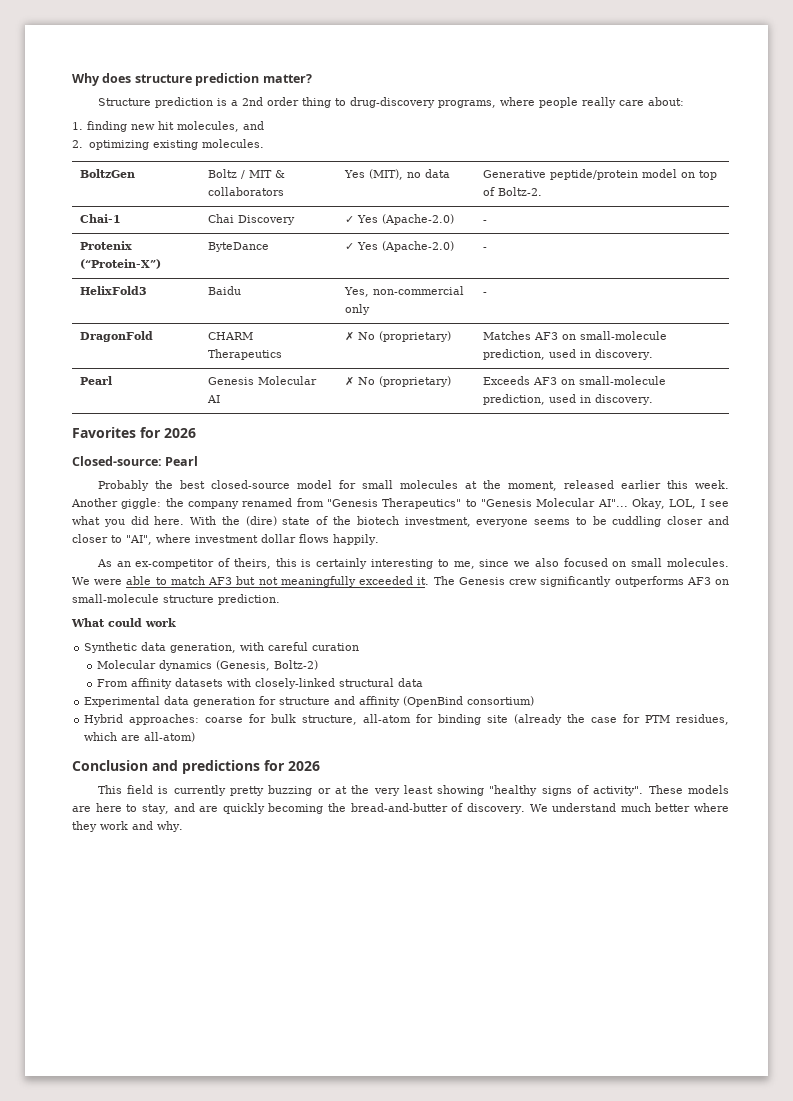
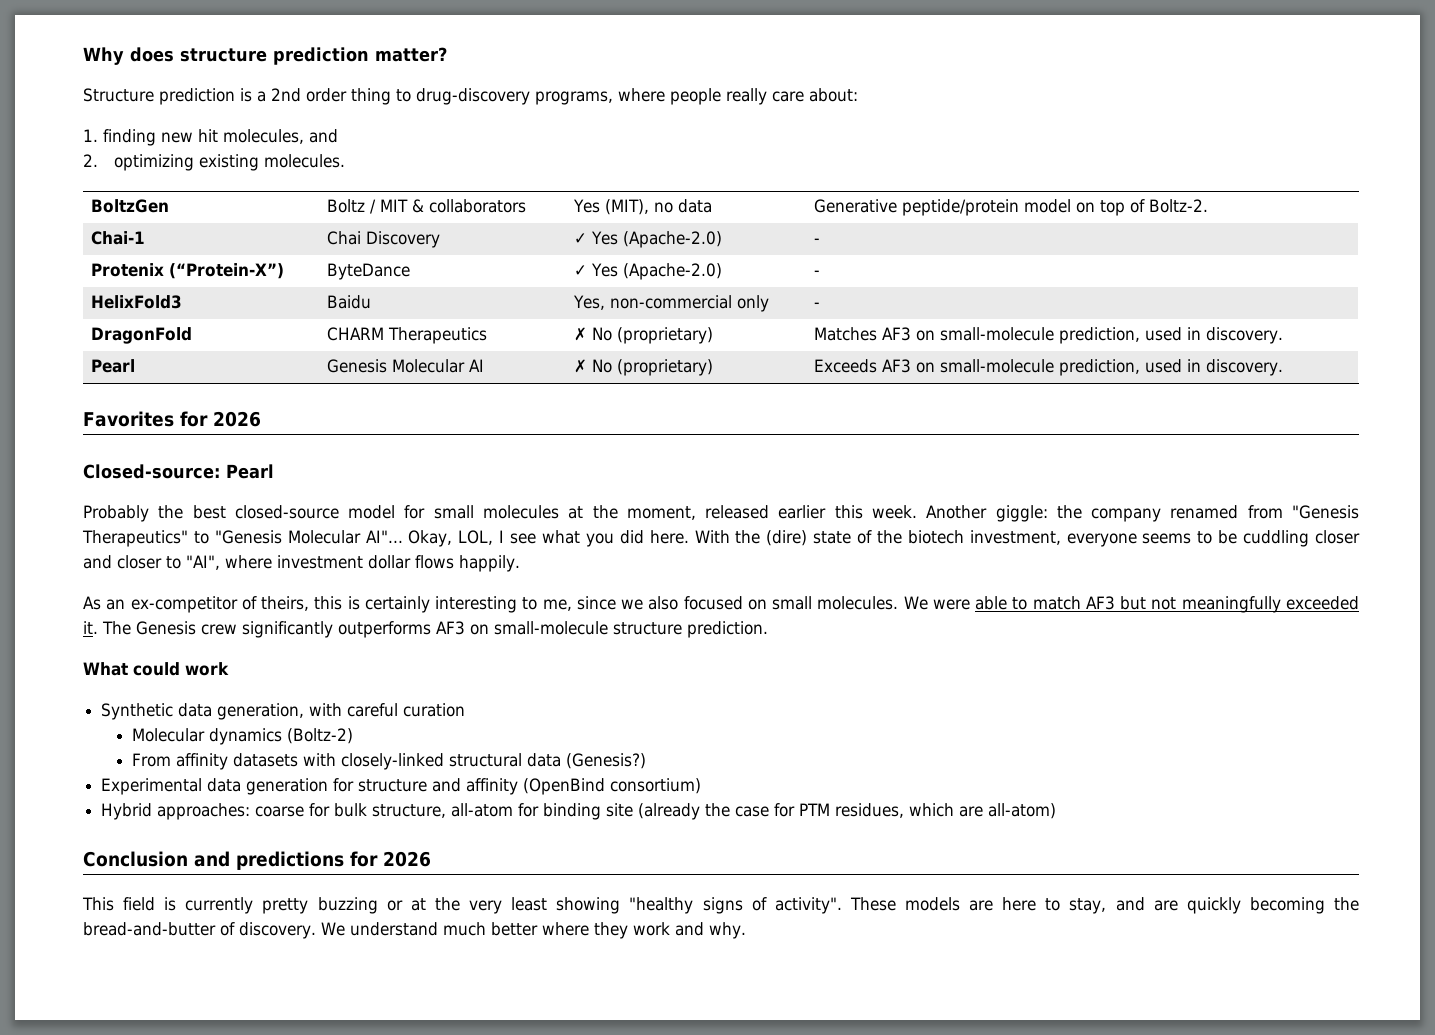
[216,660,319,671] (Genesis, Boltz-2) -> [286,728,353,744] (Boltz-2)
(424, 682) none -> [565,753,646,769] (Genesis?)

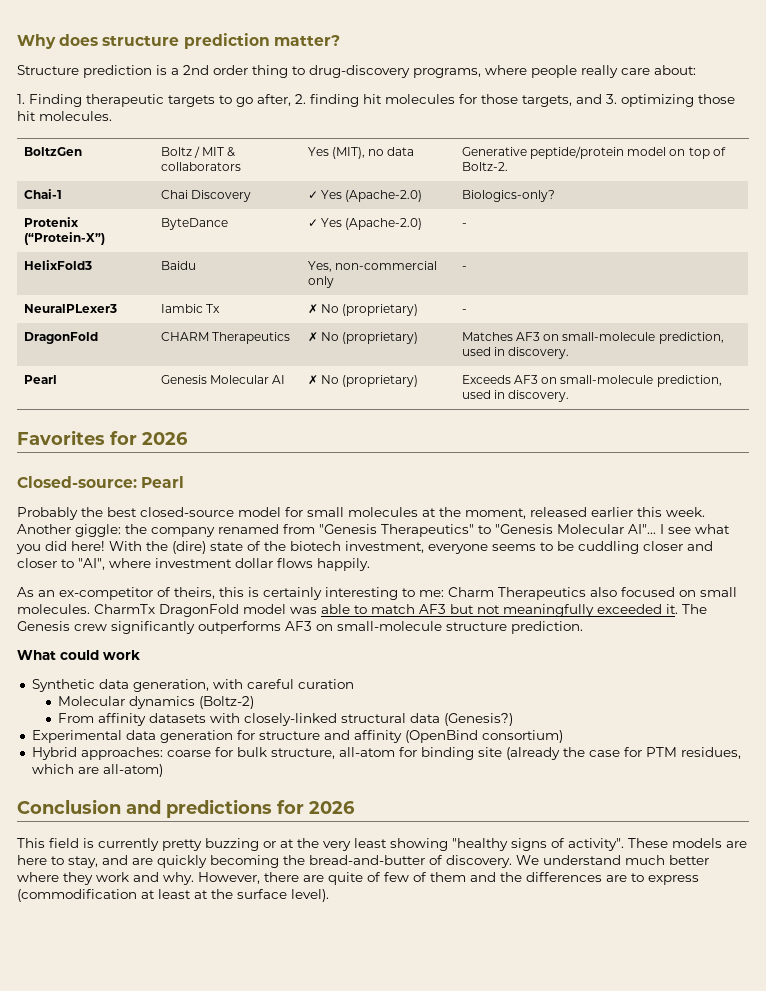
[103,129,338,146] [83,154,259,171] finding new hit molecules, and // 2. optimizing existing -> [29,94,735,107] [17,111,36,121] Finding therapeutic targets to go after, 2. finding hit molecules for those targets, and 3. optimizing those hit
[814,238,821,244] - -> [461,190,555,202] Biologics-only?
(821, 305) none -> [23,304,117,313] [160,304,220,313] [307,304,419,316] [461,309,467,313] // NeuralPLexer3 | Iambic Tx | ✗ No (proprietary) | -
[408,530,494,547] Okay, LOL, -> (656, 529) none
[649,530,689,544] here. -> [71,541,105,551] here!
[542,596,644,611] me, since we -> [419,587,586,600] me: Charm Therapeutics
[903,596,970,610] We were -> [94,604,317,617] CharmTx DragonFold model was
(746, 930) none -> [198,872,699,885] [17,889,329,902] However, there are quite of few of them and the differences are to express (commodification at least at the surface level).

